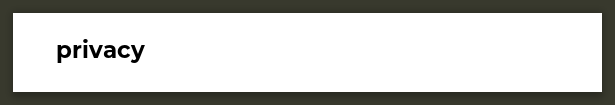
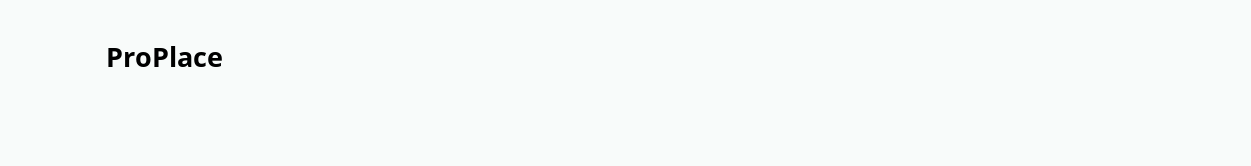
[56,39,145,63] privacy -> [106,46,223,67] ProPlace

